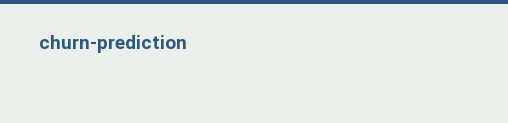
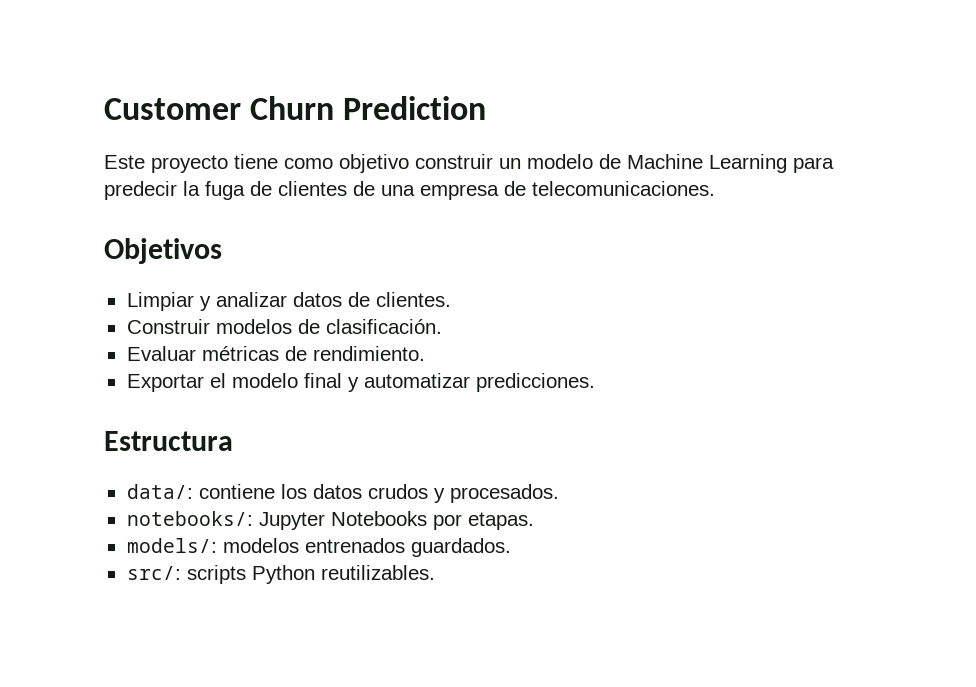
[39,35,187,53] churn-prediction -> [104,96,487,120] [104,154,834,173] [104,181,715,200] [104,238,222,264] [126,292,451,311] [126,319,442,334] [126,346,425,361] [126,373,595,392] [104,431,233,451] [126,484,559,503] [126,511,534,530] [126,538,511,557] [126,565,435,584] Customer Churn Prediction // Este proyecto tiene como objetivo construir un modelo de Machine Learning para predecir la fuga de clientes de una empresa de telecomunicaciones. // Objetivos // Limpiar y analizar datos de clientes. // Construir modelos de clasificación. // Evaluar métricas de rendimiento. // Exportar el modelo final y automatizar predicciones. // Estructura // data/: contiene los datos crudos y procesados. // notebooks/: Jupyter Notebooks por etapas. // models/: modelos entrenados guardados. // src/: scripts Python reutilizables.

